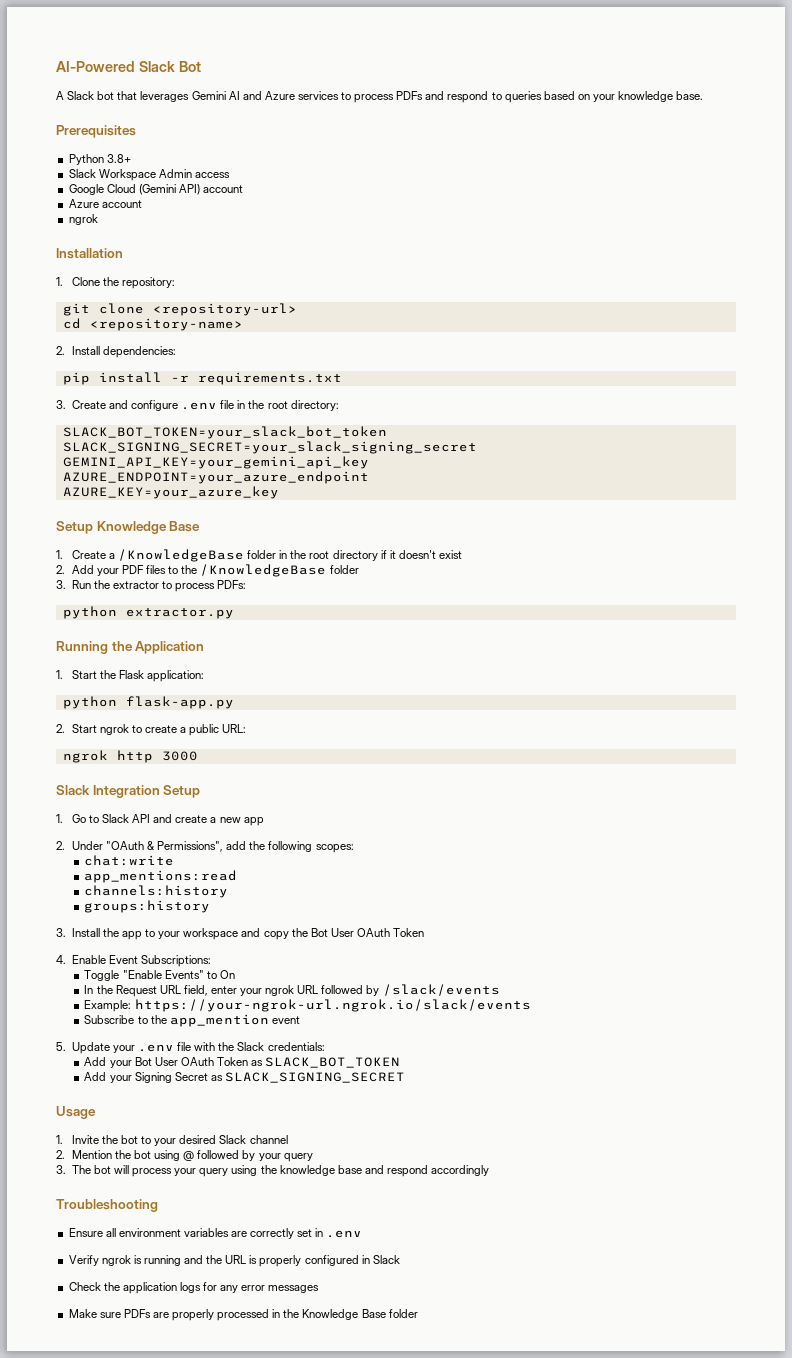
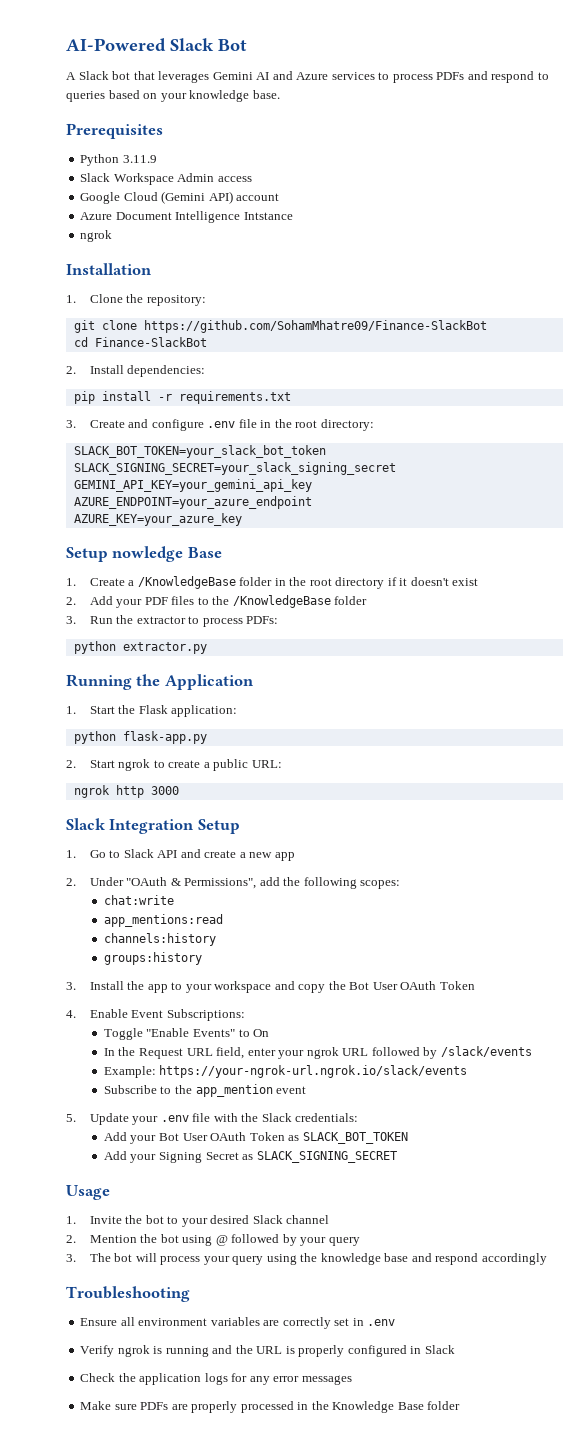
[106,154,131,163] 3.8+ -> [122,155,157,163] 3.11.9
[101,200,142,208] account -> [115,211,293,223] Document Intelligence Intstance
[152,303,297,316] <repository-url> -> [143,320,487,333] https://github.com/SohamMhatre09/Finance-SlackBot
[89,318,243,331] <repository-name> -> [94,337,207,347] Finance-SlackBot
[96,521,167,534] Knowledge -> [112,546,184,562] nowledge

